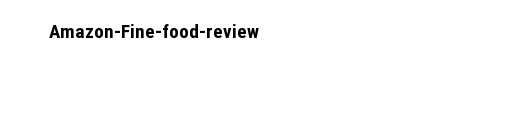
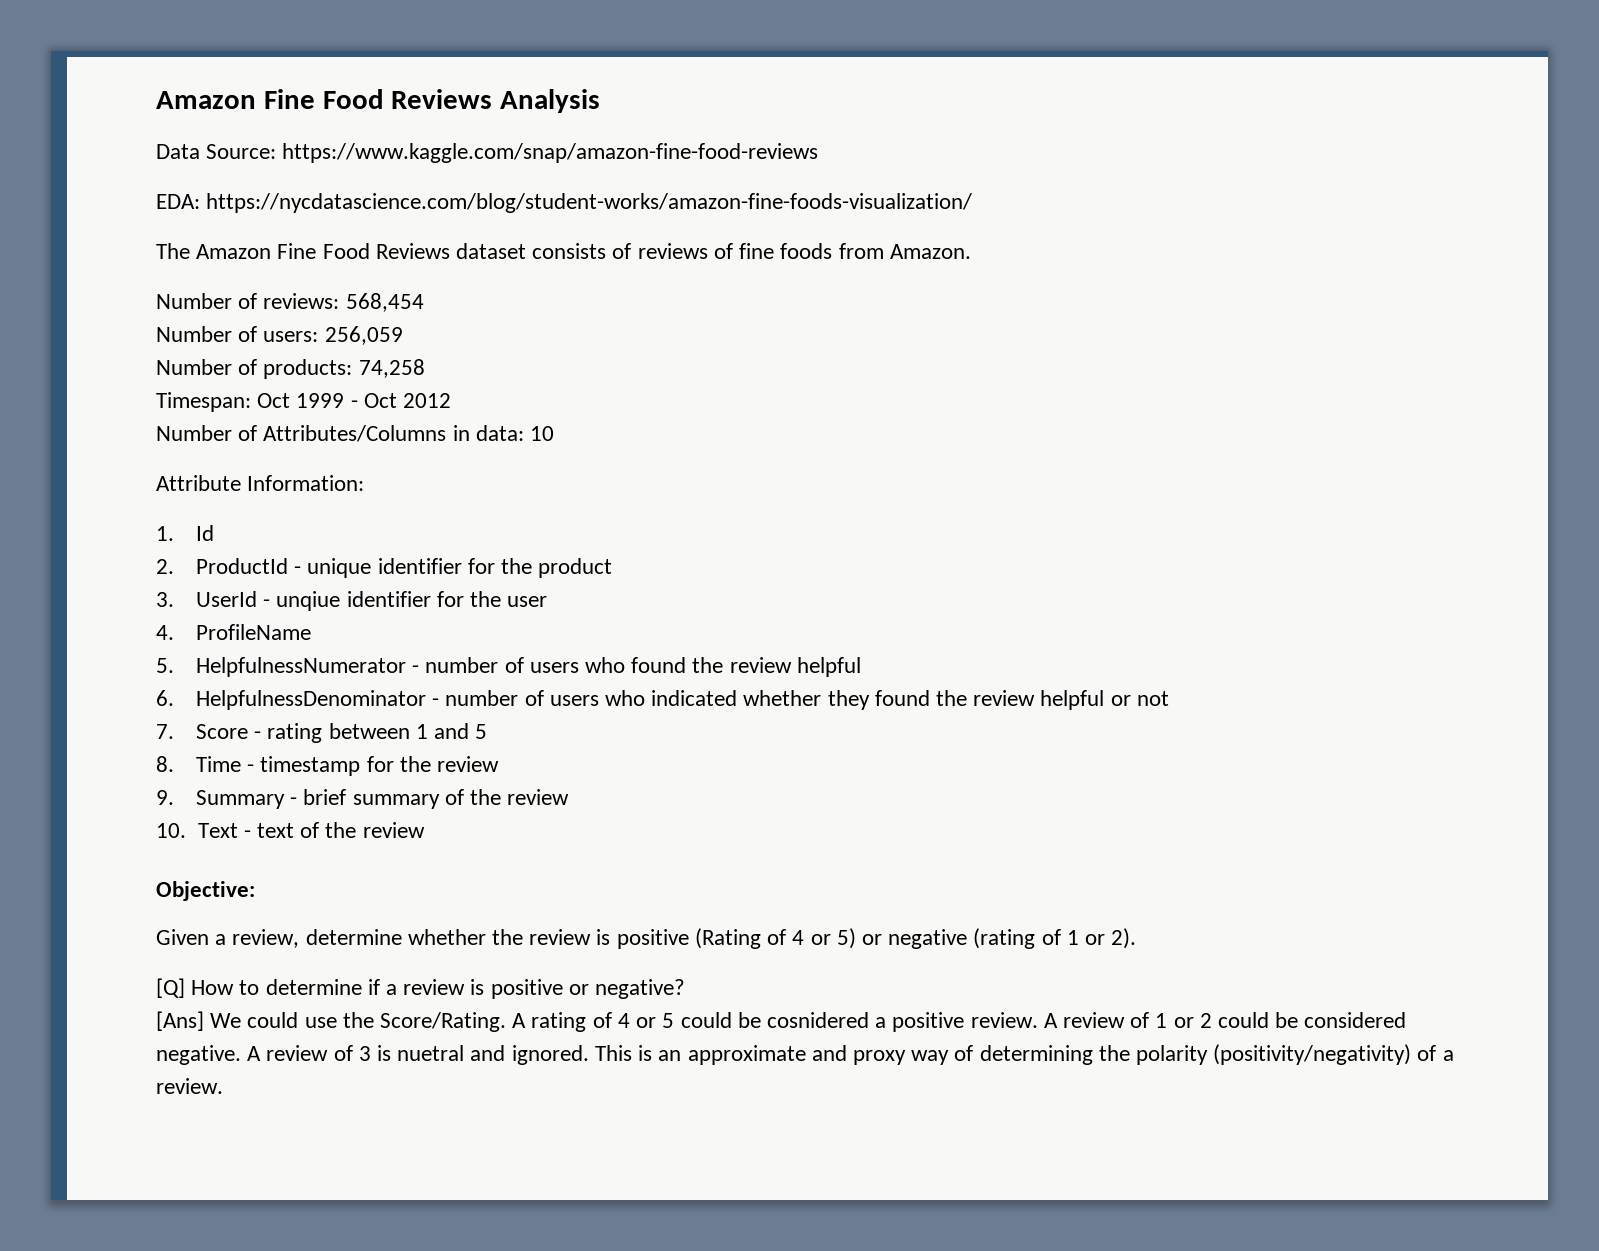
[49,24,259,38] Amazon-Fine-food-review -> [156,89,601,113] [156,143,819,163] [156,193,973,213] [156,243,971,259] [156,293,424,312] [156,326,403,345] [156,359,425,379] [156,392,452,412] [156,425,555,442] [156,475,365,491] [156,525,214,541] [156,558,613,578] [156,591,548,611] [156,624,311,640] [156,657,861,677] [156,690,1169,710] [156,723,488,743] [156,756,499,776] [156,789,570,809] [156,822,425,838] [156,881,255,901] [156,928,1137,949] [156,978,686,999] [156,1011,1407,1032] [156,1044,1454,1065] [156,1078,223,1094] Amazon Fine Food Reviews Analysis // Data Source: https://www.kaggle.com/snap/amazon-fine-food-reviews // EDA: https://nycdatascience.com/blog/student-works/amazon-fine-foods-visualization/ // The Amazon Fine Food Reviews dataset consists of reviews of fine foods from Amazon. // Number of reviews: 568,454 // Number of users: 256,059 // Number of products: 74,258 // Timespan: Oct 1999 - Oct 2012 // Number of Attributes/Columns in data: 10 // Attribute Information: // 1. Id // 2. ProductId - unique identifier for the product // 3. UserId - unqiue identifier for the user // 4. ProfileName // 5. HelpfulnessNumerator - number of users who found the review helpful // 6. HelpfulnessDenominator - number of users who indicated whether they found the review helpful or not // 7. Score - rating between 1 and 5 // 8. Time - timestamp for the review // 9. Summary - brief summary of the review // 10. Text - text of the review // Objective: // Given a review, determine whether the review is positive (Rating of 4 or 5) or negative (rating of 1 or 2). // [Q] How to determine if a review is positive or negative? // [Ans] We could use the Score/Rating. A rating of 4 or 5 could be cosnidered a positive review. A review of 1 or 2 could be considered negative. A review of 3 is nuetral and ignored. This is an approximate and proxy way of determining the polarity (positivity/negativity) of a review.

